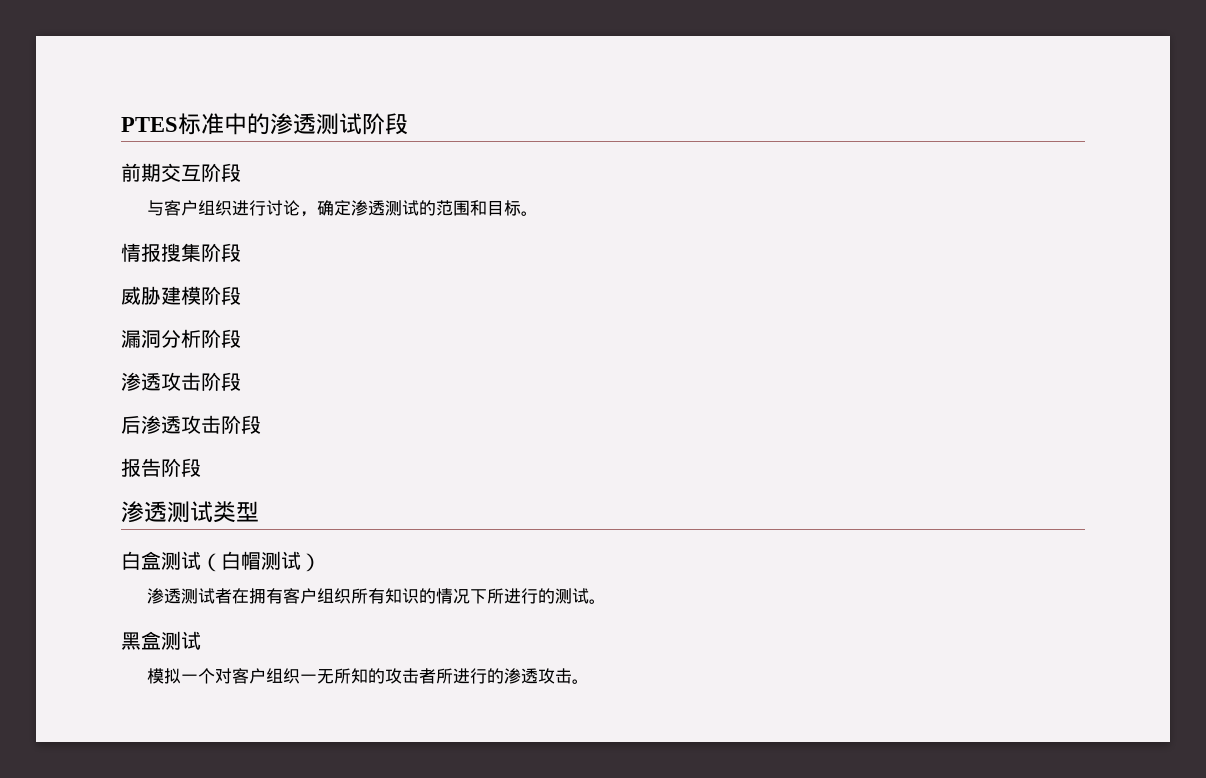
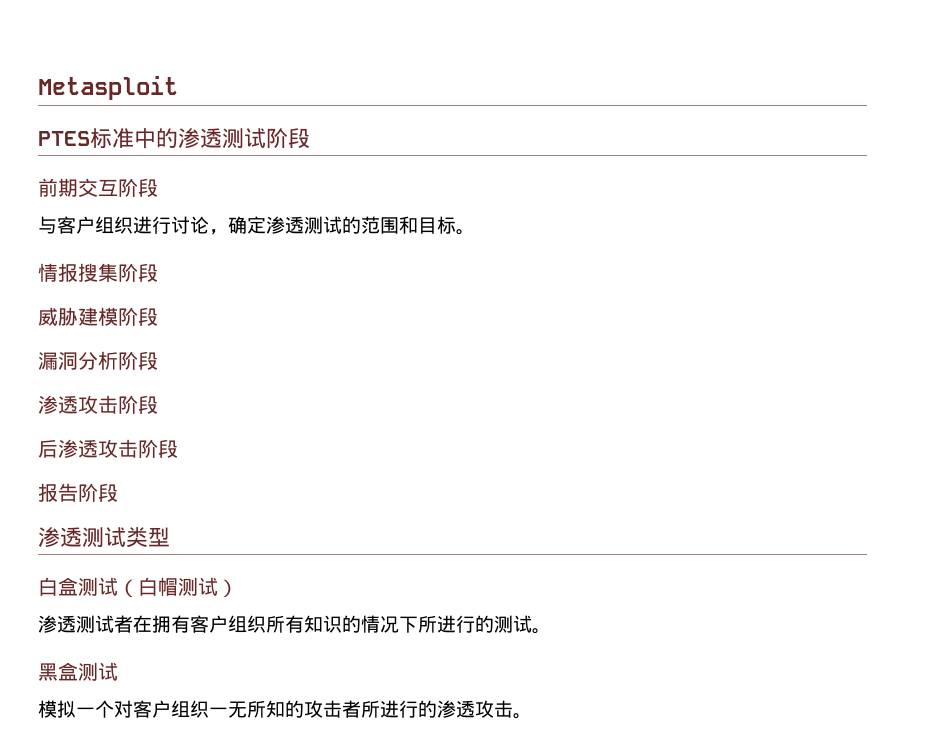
(121, 124) none -> [38,76,178,100] Metasploit //

